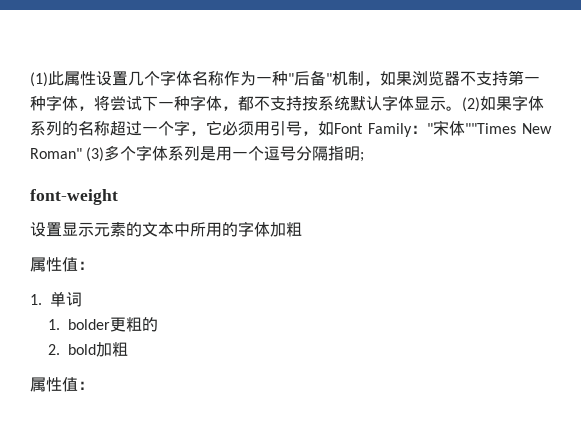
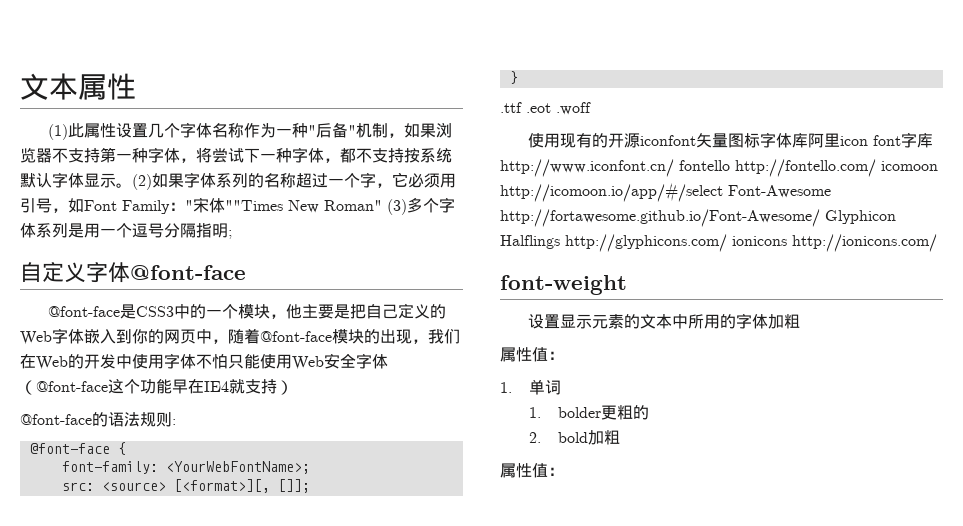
(30, 79) none -> [20,73,136,100] 文本属性 //
(365, 157) none -> [20,262,246,283] [48,303,447,319] [20,328,460,345] [20,353,388,370] [20,379,293,395] [20,412,176,427] [29,442,126,455] [61,461,310,474] [61,479,310,493] [509,71,518,84] [500,102,591,115] [528,132,934,148] [500,159,938,177] [500,182,831,202] [500,209,896,227] [500,234,937,252] // 自定义字体@font-face // @font-face是CSS3中的一个模块，他主要是把自己定义的Web字体嵌入到你的网页中，随着@font-face模块的出现，我们在Web的开发中使用字体不怕只能使用Web安全字体（@font-face这个功能早在IE4就支持） // @font-face的语法规则: // @font-face { // font-family: <YourWebFontName>; // src: <source> [<format>][, []]; // } // .ttf .eot .woff // 使用现有的开源iconfont矢量图标字体库阿里icon font字库http://www.iconfont.cn/ fontello http://fontello.com/ icomoon http://icomoon.io/app/#/select Font-Awesome http://fortawesome.github.io/Font-Awesome/ Glyphicon Halflings http://glyphicons.com/ ionicons http://ionicons.com/

